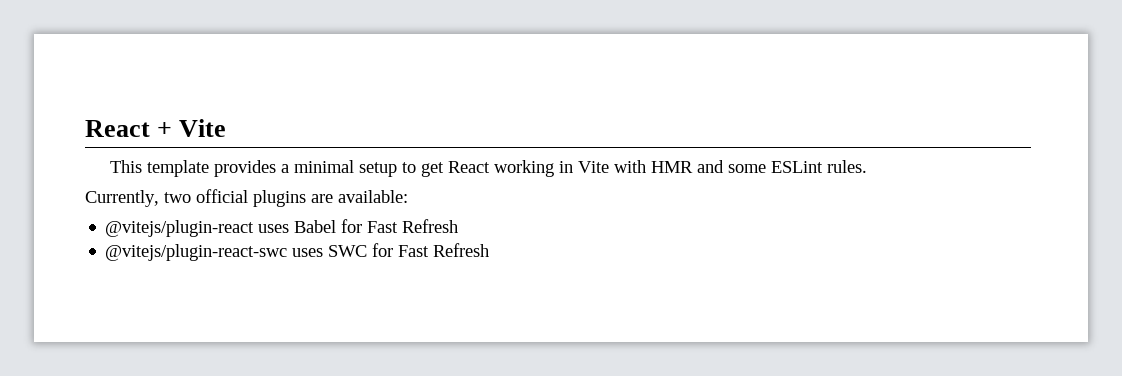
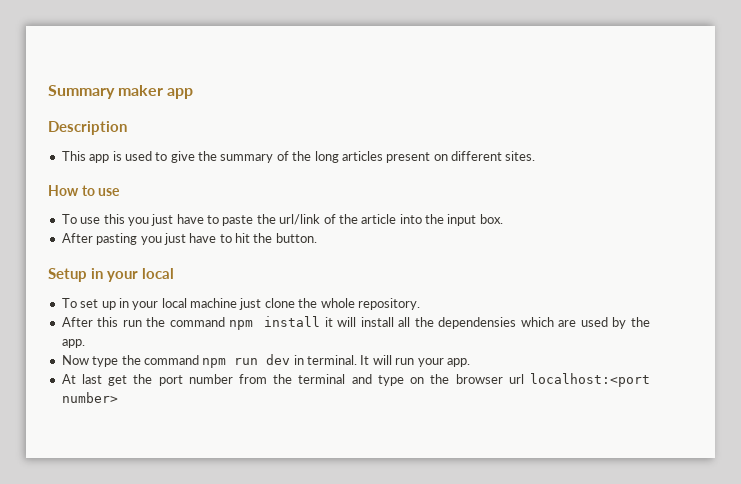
[85,119,227,137] [109,160,867,177] [85,189,408,207] [105,219,459,237] [105,243,490,261] React + Vite // This template provides a minimal setup to get React working in Vite with HMR and some ESLint rules. // Currently, two official plugins are available: // @vitejs/plugin-react uses Babel for Fast Refresh // @vitejs/plugin-react-swc uses SWC for Fast Refresh -> [48,85,194,99] [48,121,127,135] [61,151,536,163] [48,185,121,196] [61,214,503,226] [61,233,317,245] [48,268,174,282] [61,298,420,310] [61,316,650,330] [61,339,85,348] [61,354,470,368] [61,373,650,387] [61,392,118,403] Summary maker app // Description // This app is used to give the summary of the long articles present on different sites. // How to use // To use this you just have to paste the url/link of the article into the input box. // After pasting you just have to hit the button. // Setup in your local // To set up in your local machine just clone the whole repository. // After this run the command npm install it will install all the dependensies which are used by the app. // Now type the command npm run dev in terminal. It will run your app. // At last get the port number from the terminal and type on the browser url localhost:<port number>

